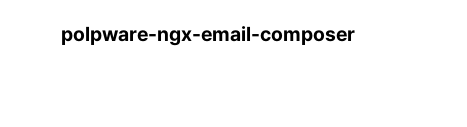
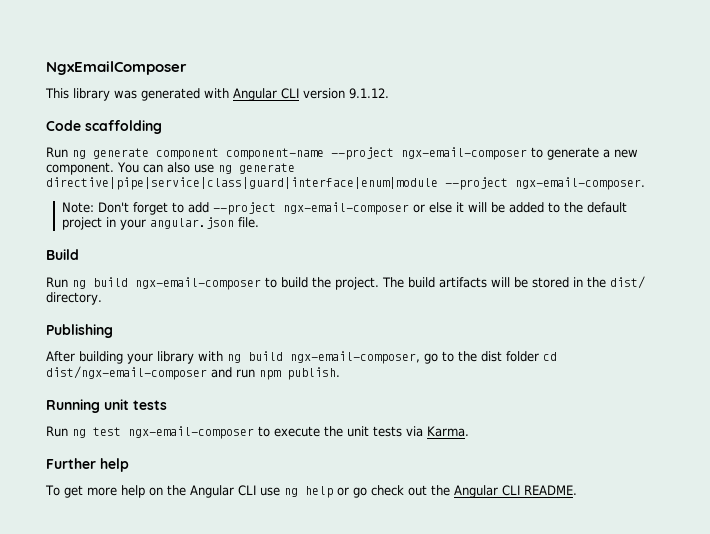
[61,26,355,46] polpware-ngx-email-composer -> [46,61,187,75] [45,88,389,101] [46,120,162,134] [46,147,638,160] [46,162,295,175] [46,177,645,190] [61,202,627,215] [61,217,259,230] [46,249,79,260] [46,276,645,290] [46,292,102,305] [46,324,113,338] [46,351,557,364] [46,366,340,380] [46,399,167,413] [46,426,469,439] [46,458,129,472] [45,485,577,498] NgxEmailComposer // This library was generated with Angular CLI version 9.1.12. // Code scaffolding // Run ng generate component component-name --project ngx-email-composer to generate a new component. You can also use ng generate directive|pipe|service|class|guard|interface|enum|module --project ngx-email-composer. // Note: Don't forget to add --project ngx-email-composer or else it will be added to the default project in your angular.json file. // Build // Run ng build ngx-email-composer to build the project. The build artifacts will be stored in the dist/ directory. // Publishing // After building your library with ng build ngx-email-composer, go to the dist folder cd dist/ngx-email-composer and run npm publish. // Running unit tests // Run ng test ngx-email-composer to execute the unit tests via Karma. // Further help // To get more help on the Angular CLI use ng help or go check out the Angular CLI README.

